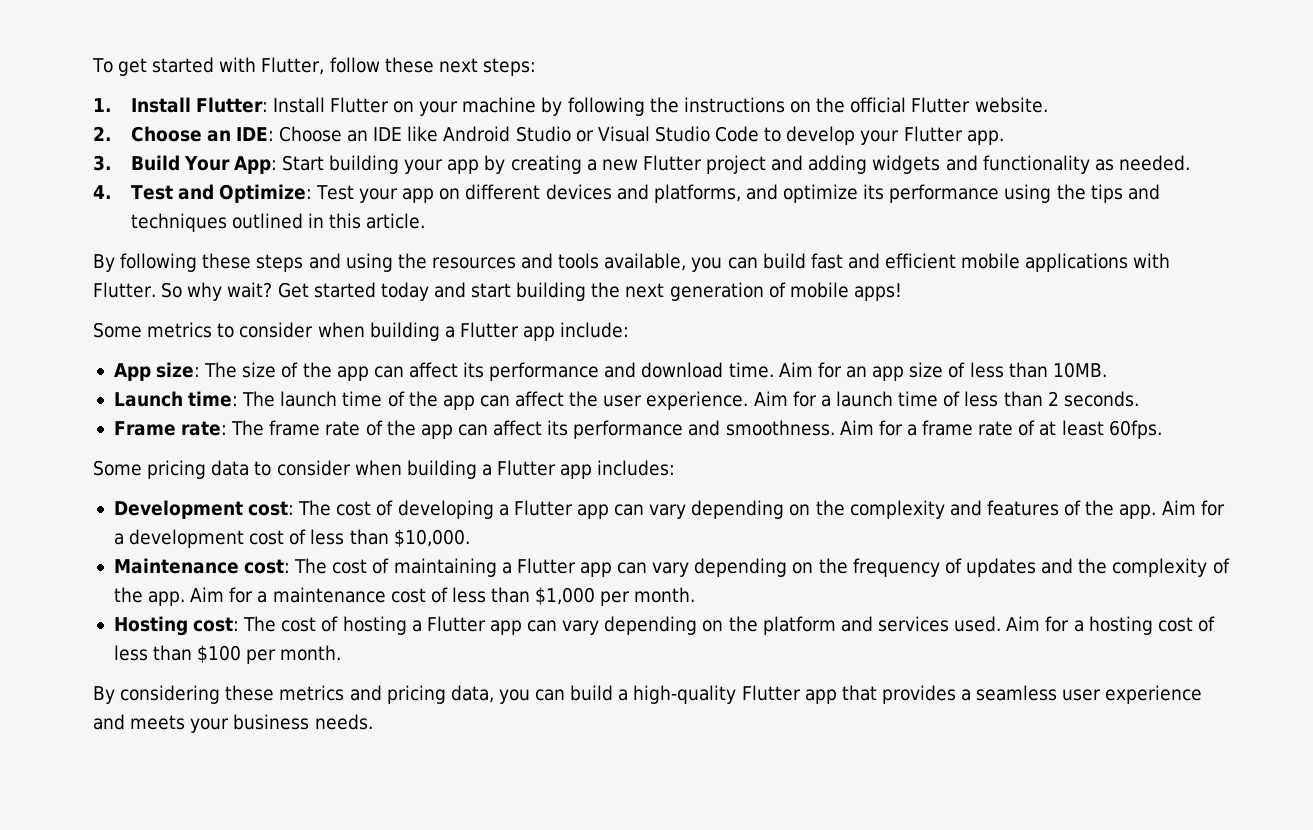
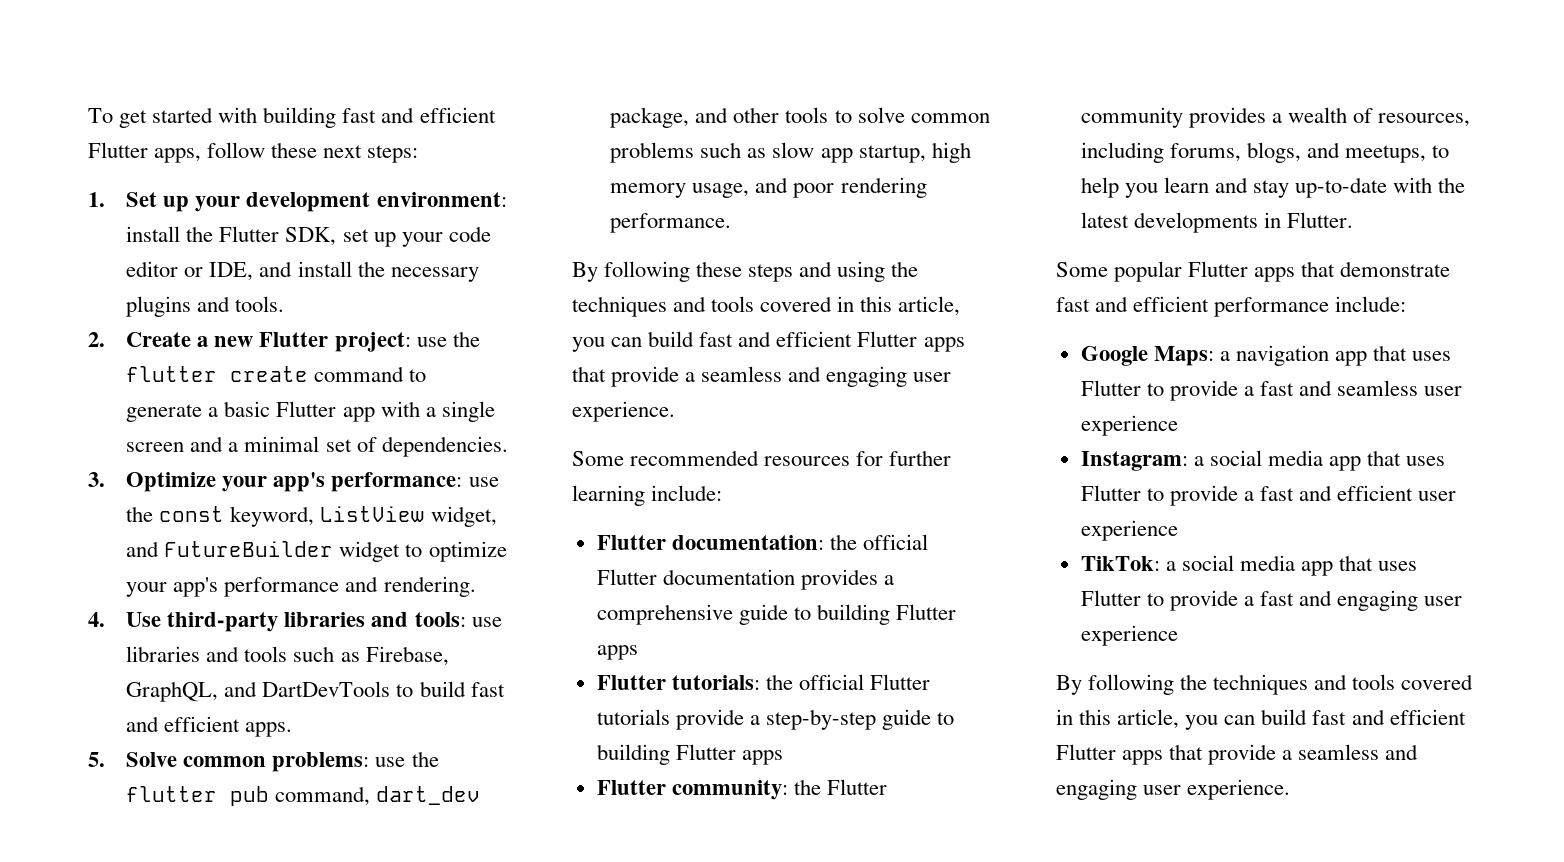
[261,57,325,75] Flutter, -> [263,107,496,128] [88,142,202,163] building fast and efficient Flutter apps,
[130,97,1048,116] [93,126,1004,145] [93,155,1191,174] [93,184,1160,203] [130,213,426,232] Install Flutter: Install Flutter on your machine by following the instructions on the official Flutter website. // 2. Choose an IDE: Choose an IDE like Android Studio or Visual Studio Code to develop your Flutter app. // 3. Build Your App: Start building your app by creating a new Flutter project and adding widgets and functionality as needed. // 4. Test and Optimize: Test your app on different devices and platforms, and optimize its performance using the tips and techniques outlined in this article. -> [126,192,507,212] [126,226,491,247] [126,261,479,282] [126,296,285,317] [88,331,480,352] [126,366,427,382] [126,401,495,422] [126,436,508,457] [88,472,499,492] [126,506,497,527] [126,541,507,562] [126,576,476,597] [88,612,502,632] [126,646,449,666] [126,681,505,702] [126,716,293,737] [88,751,439,772] [126,786,481,806] [610,107,990,128] [610,142,971,163] [610,177,927,198] [610,213,732,233] Set up your development environment: install the Flutter SDK, set up your code editor or IDE, and install the necessary plugins and tools. // 2. Create a new Flutter project: use the flutter create command to generate a basic Flutter app with a single screen and a minimal set of dependencies. // 3. Optimize your app's performance: use the const keyword, ListView widget, and FutureBuilder widget to optimize your app's performance and rendering. // 4. Use third-party libraries and tools: use libraries and tools such as Firebase, GraphQL, and DartDevTools to build fast and efficient apps. // 5. Solve common problems: use the flutter pub command, dart_dev package, and other tools to solve common problems such as slow app startup, high memory usage, and poor rendering performance.
[431,253,1171,272] [93,282,902,301] [93,322,630,341] [113,362,1107,381] [113,391,1139,410] [113,420,1162,439] [93,460,676,479] [113,500,1225,519] [113,529,470,548] [113,558,1230,577] [113,587,696,606] [113,616,1215,636] [113,645,342,664] [93,685,1203,704] [93,714,373,733] resources and tools available, you can build fast and efficient mobile applications with Flutter. So why wait? Get started today and start building the next generation of mobile apps! // Some metrics to consider when building a Flutter app include: // App size: The size of the app can affect its performance and download time. Aim for an app size of less than 10MB. // Launch time: The launch time of the app can affect the user experience. Aim for a launch time of less than 2 seconds. // Frame rate: The frame rate of the app can affect its performance and smoothness. Aim for a frame rate of at least 60fps. // Some pricing data to consider when building a Flutter app includes: // Development cost: The cost of developing a Flutter app can vary depending on the complexity and features of the app. Aim for a development cost of less than $10,000. // Maintenance cost: The cost of maintaining a Flutter app can vary depending on the frequency of updates and the complexity of the app. Aim for a maintenance cost of less than $1,000 per month. // Hosting cost: The cost of hosting a Flutter app can vary depending on the platform and services used. Aim for a hosting cost of less than $100 per month. // By considering these metrics and pricing data, you can build a high-quality Flutter app that provides a seamless user experience and meets your business needs. -> [572,296,961,317] [572,331,965,352] [572,366,952,387] [572,401,675,422] [572,450,952,466] [572,485,723,506] [596,534,928,550] [596,569,894,590] [596,604,957,625] [596,645,638,660] [596,674,931,690] [596,709,955,730] [596,744,783,765] [596,779,887,800] [1080,107,1471,128] [1080,142,1450,163] [1080,177,1466,198] [1080,212,1353,233] [1056,261,1451,282] [1056,296,1407,317] [1080,345,1452,366] [1080,380,1463,401] [1080,415,1178,436] [1080,450,1446,471] [1080,485,1457,506] [1080,520,1178,541] [1080,555,1418,576] [1080,590,1463,611] [1080,625,1178,646] [1056,674,1474,695] [1056,709,1466,730] [1056,744,1419,765] [1056,779,1291,800] techniques and tools covered in this article, you can build fast and efficient Flutter apps that provide a seamless and engaging user experience. // Some recommended resources for further learning include: // Flutter documentation: the official Flutter documentation provides a comprehensive guide to building Flutter apps // Flutter tutorials: the official Flutter tutorials provide a step-by-step guide to building Flutter apps // Flutter community: the Flutter community provides a wealth of resources, including forums, blogs, and meetups, to help you learn and stay up-to-date with the latest developments in Flutter. // Some popular Flutter apps that demonstrate fast and efficient performance include: // Google Maps: a navigation app that uses Flutter to provide a fast and seamless user experience // Instagram: a social media app that uses Flutter to provide a fast and efficient user experience // TikTok: a social media app that uses Flutter to provide a fast and engaging user experience // By following the techniques and tools covered in this article, you can build fast and efficient Flutter apps that provide a seamless and engaging user experience.

